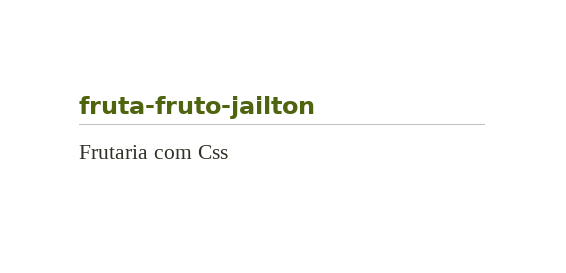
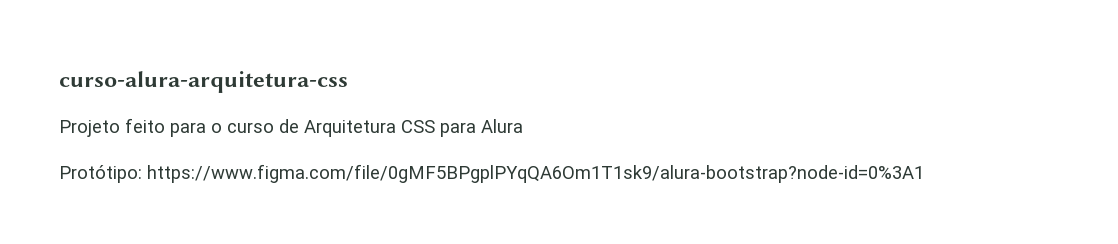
[79,96,315,119] [79,145,228,159] fruta-fruto-jailton // Frutaria com Css -> [59,71,348,93] [59,118,523,137] [59,164,924,183] curso-alura-arquitetura-css // Projeto feito para o curso de Arquitetura CSS para Alura // Protótipo: https://www.figma.com/file/0gMF5BPgplPYqQA6Om1T1sk9/alura-bootstrap?node-id=0%3A1

